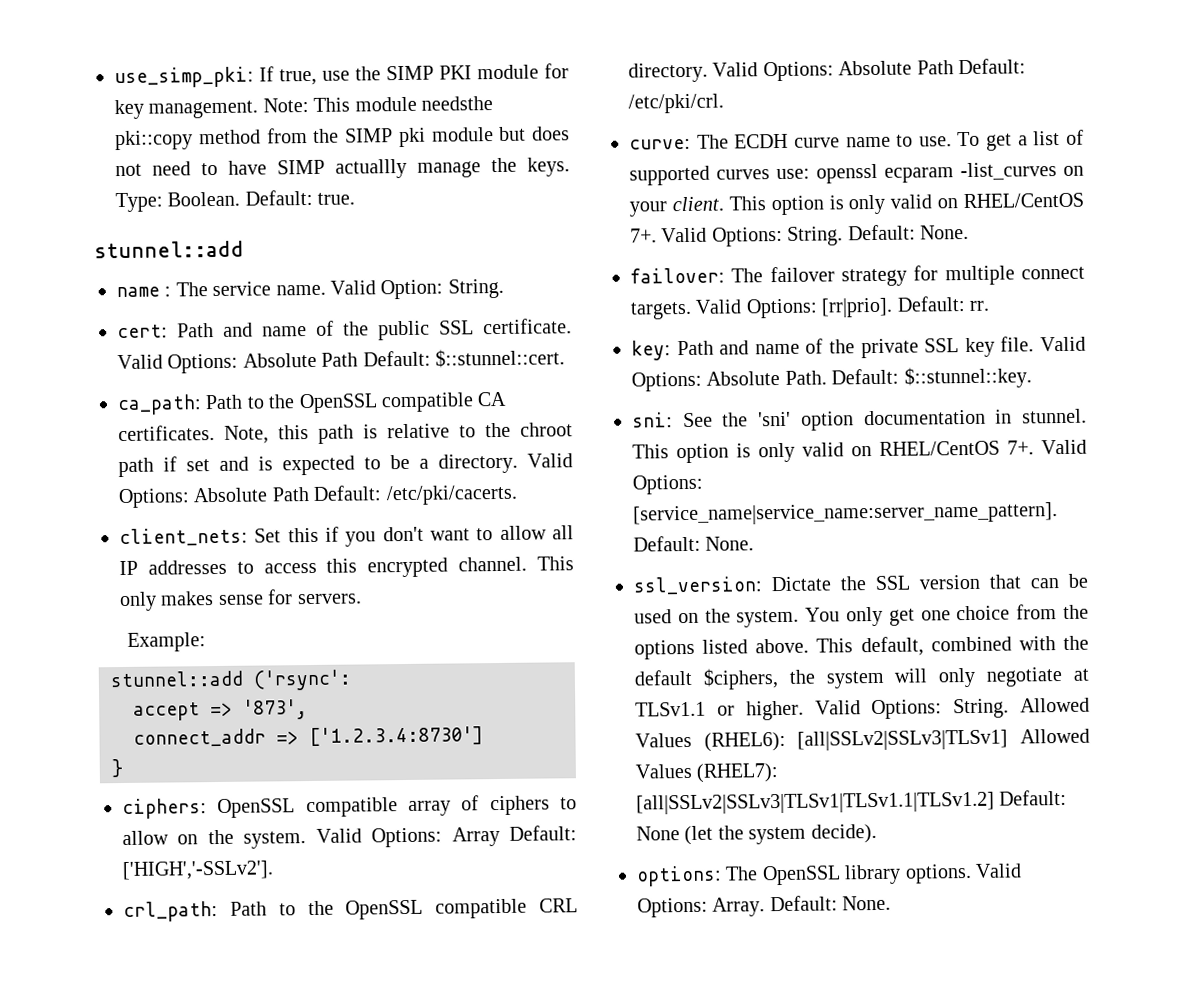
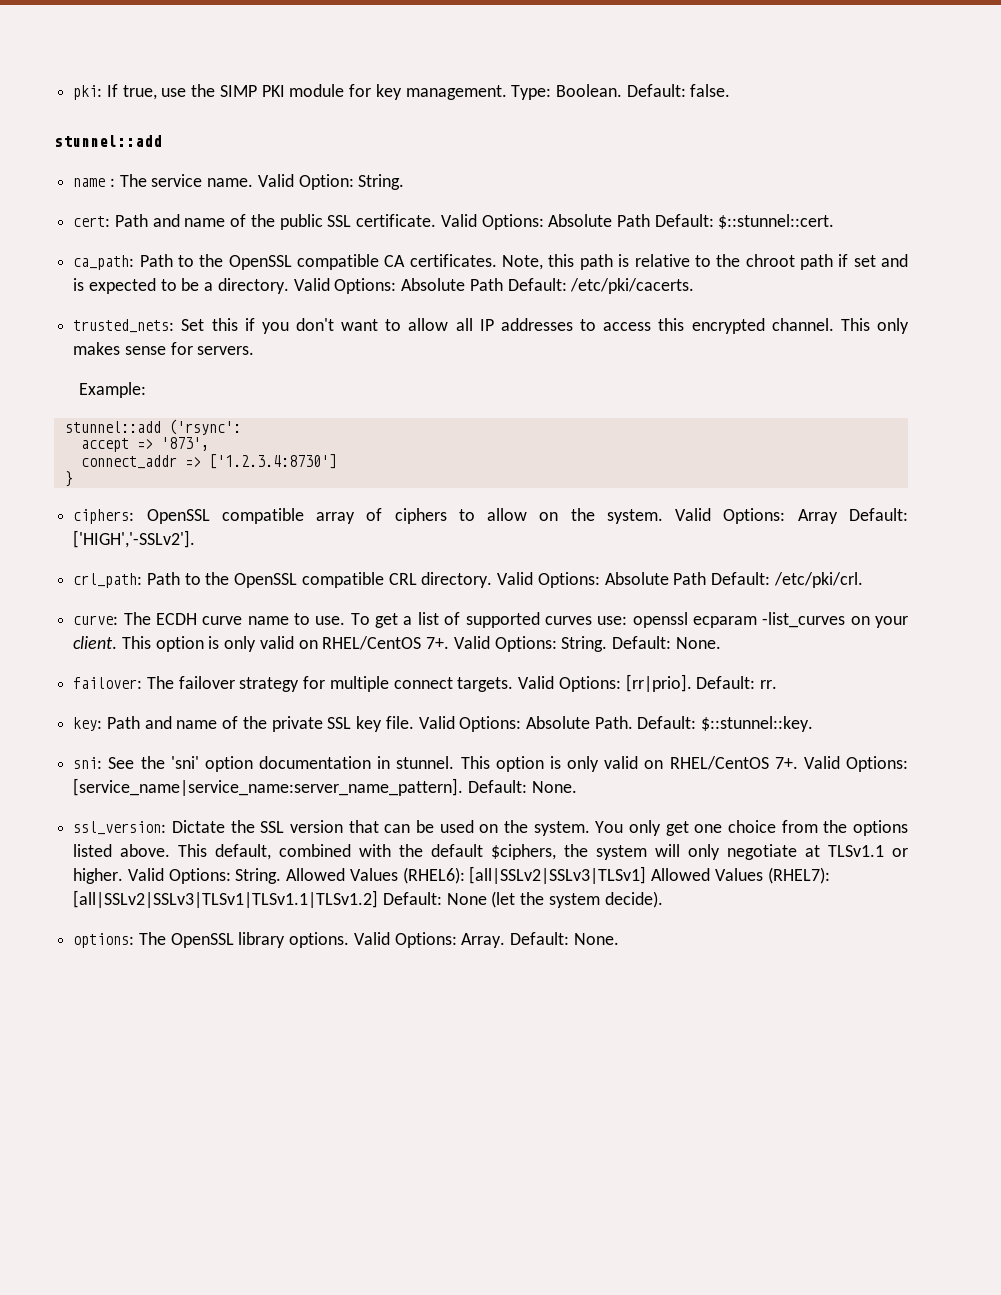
[114,66,254,89] use_simp_pki: -> [73,85,103,100] pki:
[262,96,493,113] [115,126,570,151] [115,157,570,179] Note: This module needsthe pki::copy method from the SIMP pki module but does not need to have SIMP actuallly manage the keys. -> (507, 92) none
[317,192,356,205] true. -> [690,84,731,97] false.
[119,527,248,547] client_nets: -> [73,319,175,333] trusted_nets:

